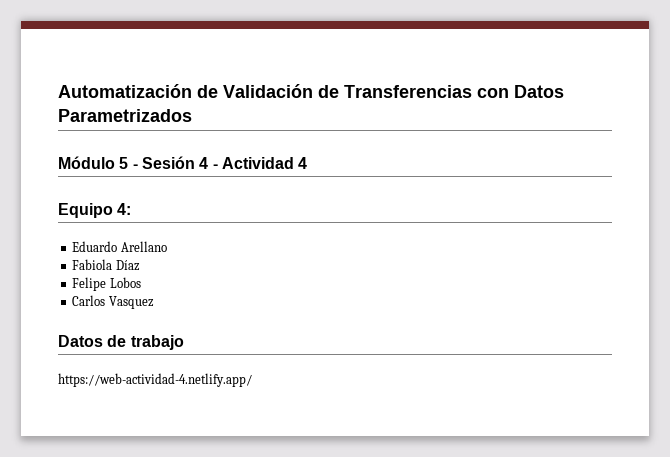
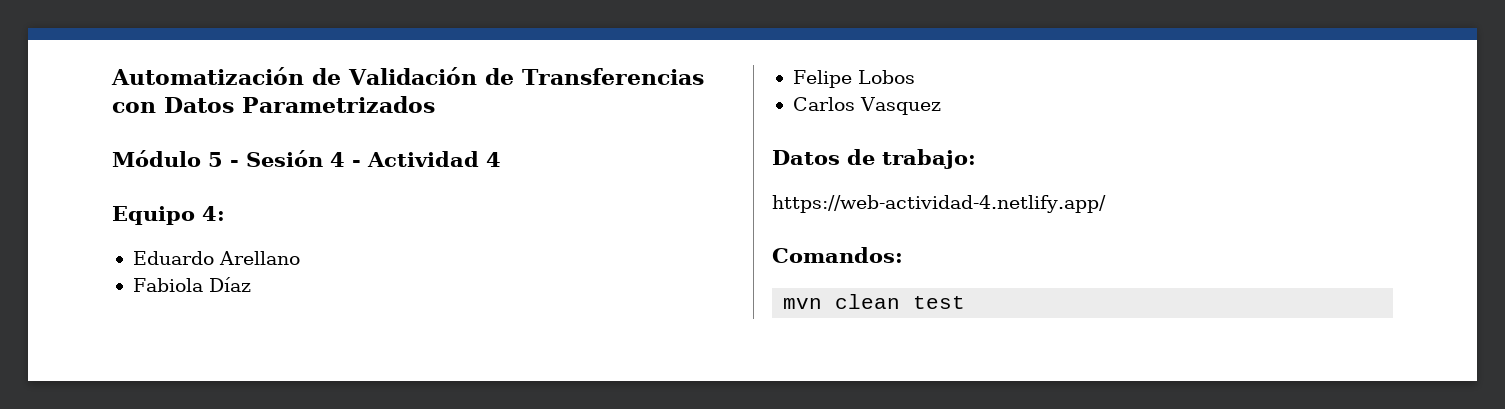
[130,335,184,350] trabajo -> [882,149,976,169] trabajo:
(252, 380) none -> [772,247,903,263] [783,294,966,309] // Comandos: // mvn clean test

